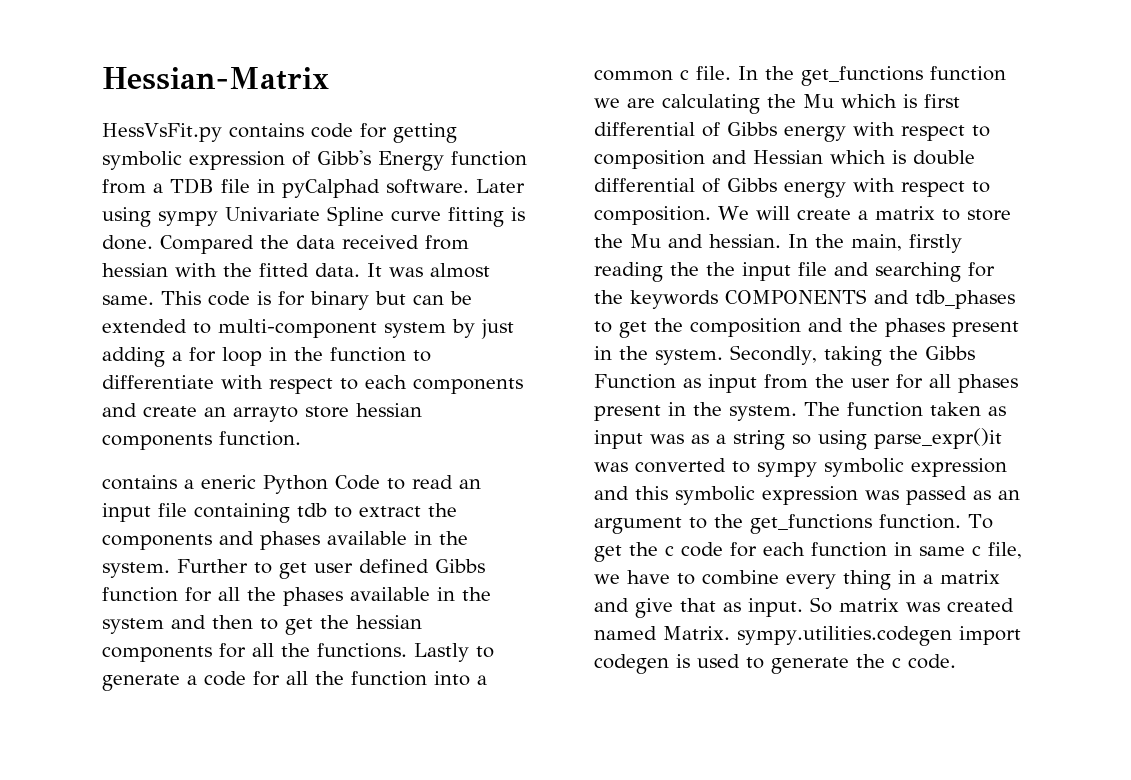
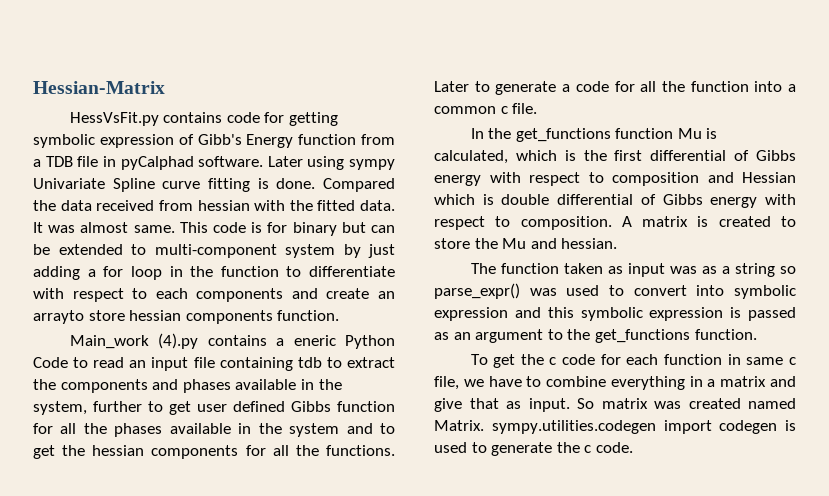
(301, 438) none -> [69,333,199,349] Main_work (4).py
[102,559,248,578] system. Further -> [33,401,142,415] system, further
[212,615,253,629] then -> (373, 428) none
[414,643,469,662] Lastly -> [434,81,469,92] Later
(731, 73) none -> (538, 108) //
[594,94,917,114] we are calculating the Mu which is -> [677,128,718,139] [434,150,607,164] Mu is calculated, which is the
[718,206,935,220] We will create a matrix -> [621,216,771,227] A matrix is created
[788,234,962,253] [594,262,995,282] [594,289,1015,309] [594,318,1019,338] [594,345,975,366] [594,374,1018,393] [594,402,797,421] In the main, firstly reading the the input file and searching for the keywords COMPONENTS and tdb_phases to get the composition and the phases present in the system. Secondly, taking the Gibbs Function as input from the user for all phases present in the system. -> (618, 243) //
[818,428,1002,450] [594,458,817,477] using parse_expr()it was converted to sympy -> [434,283,725,299] parse_expr() was used to convert into
[865,490,899,500] was -> [730,307,742,318] is
(961, 521) none -> (757, 334) //
[786,570,891,590] every thing -> [610,376,685,390] everything

